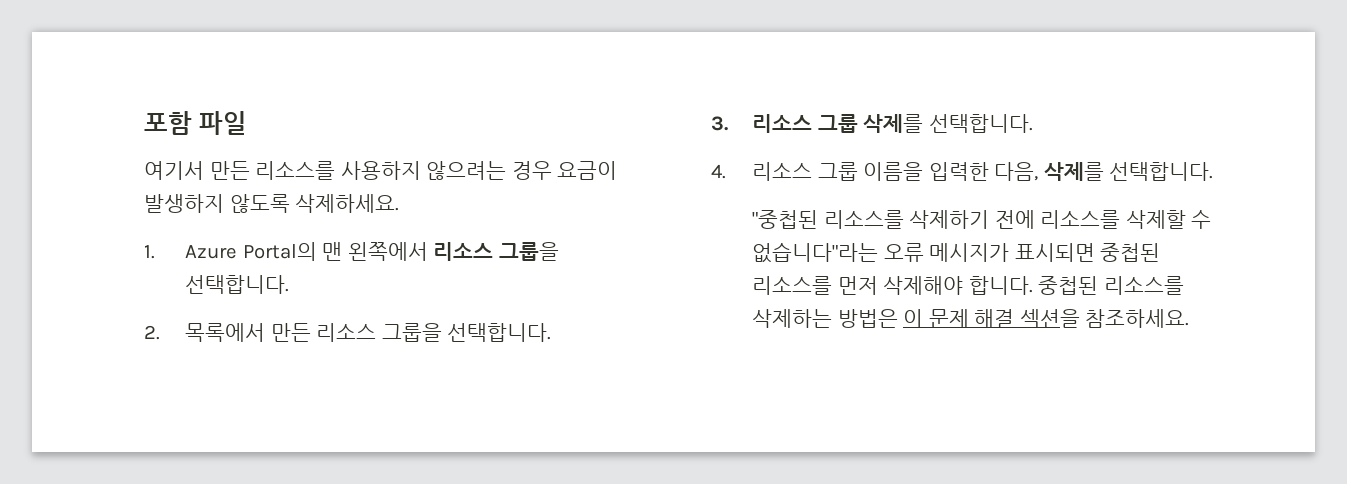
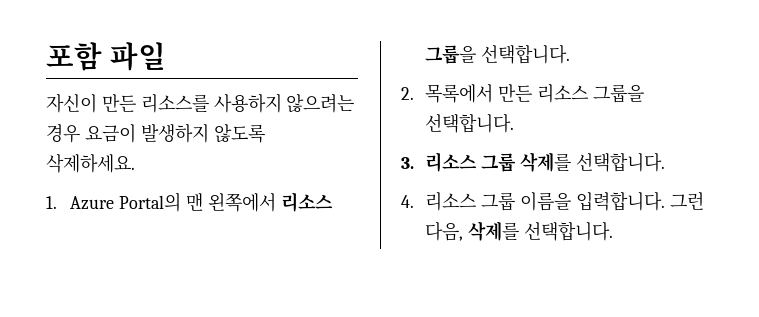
[144,161,204,180] 여기서 -> [46,93,97,113] 자신이
[928,162,989,181] 입력한 -> [575,191,704,211] 입력합니다. 그런
[751,210,1212,229] [751,242,1161,263] [751,276,1184,295] [751,309,1190,328] // "중첩된 리소스를 삭제하기 전에 리소스를 삭제할 수 없습니다"라는 오류 메시지가 표시되면 중첩된 리소스를 먼저 삭제해야 합니다. 중첩된 리소스를 삭제하는 방법은 이 문제 해결 섹션을 참조하세요. -> (613, 231) none

